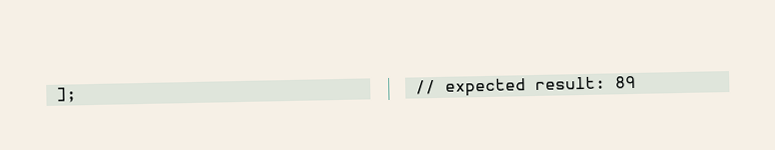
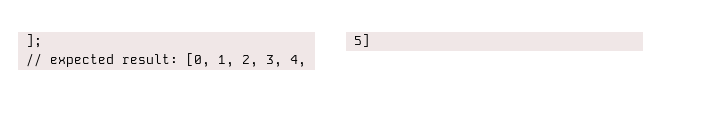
[614,75,636,89] 89 -> [185,53,306,67] [353,34,370,47] [0, 1, 2, 3, 4, 5]

